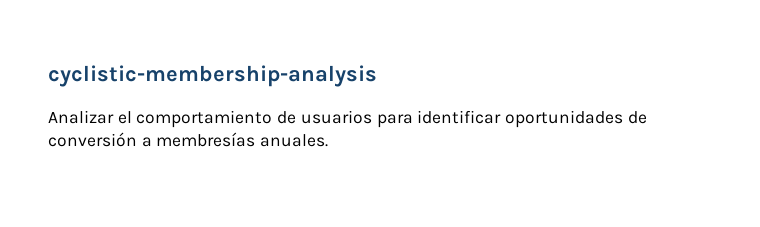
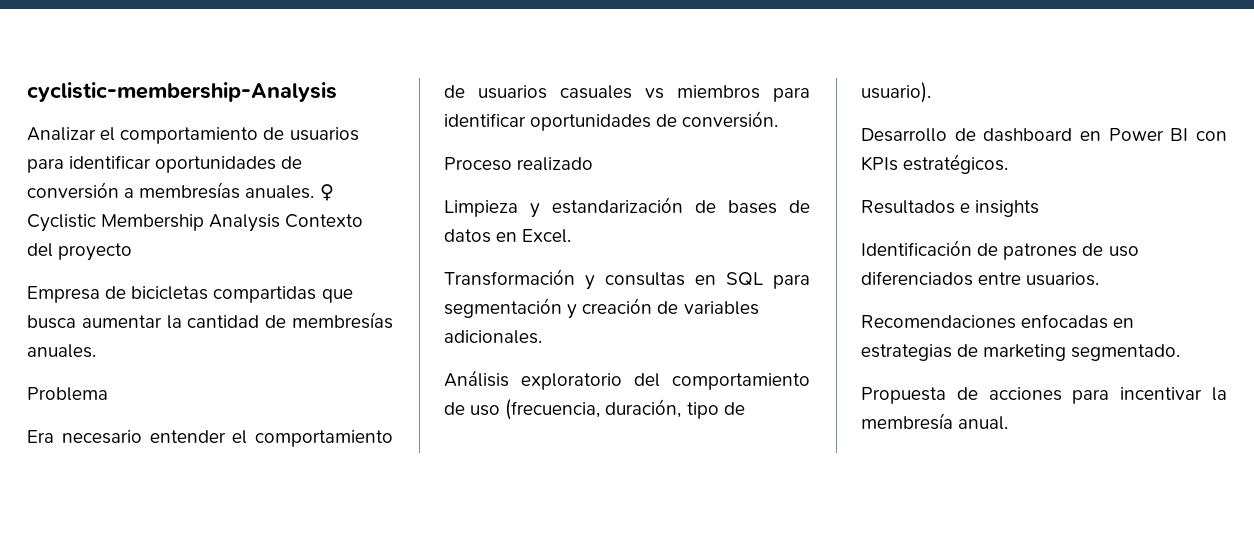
[48,65,377,87] cyclistic-membership-analysis -> [27,82,337,102] cyclistic-membership-Analysis
(329, 140) none -> [319,184,334,201] [27,214,364,232] [27,243,133,261] [27,286,353,303] [27,312,394,329] [27,344,96,358] [27,387,108,401] [27,430,393,447] [444,85,810,102] [444,111,779,131] [444,157,594,171] [444,197,810,218] [444,229,572,243] [444,269,810,290] [444,298,759,319] [444,330,542,344] [444,370,810,390] [444,399,745,420] [861,82,931,103] [861,128,1227,142] [861,154,1009,174] [861,200,1040,217] [861,240,1139,260] [861,271,1100,286] [861,314,1135,329] [861,344,1181,361] [861,387,1227,404] [861,413,1009,430] ♀ Cyclistic Membership Analysis Contexto del proyecto // Empresa de bicicletas compartidas que busca aumentar la cantidad de membresías anuales. // Problema // Era necesario entender el comportamiento de usuarios casuales vs miembros para identificar oportunidades de conversión. // Proceso realizado // Limpieza y estandarización de bases de datos en Excel. // Transformación y consultas en SQL para segmentación y creación de variables adicionales. // Análisis exploratorio del comportamiento de uso (frecuencia, duración, tipo de usuario). // Desarrollo de dashboard en Power BI con KPIs estratégicos. // Resultados e insights // Identificación de patrones de uso diferenciados entre usuarios. // Recomendaciones enfocadas en estrategias de marketing segmentado. // Propuesta de acciones para incentivar la membresía anual.

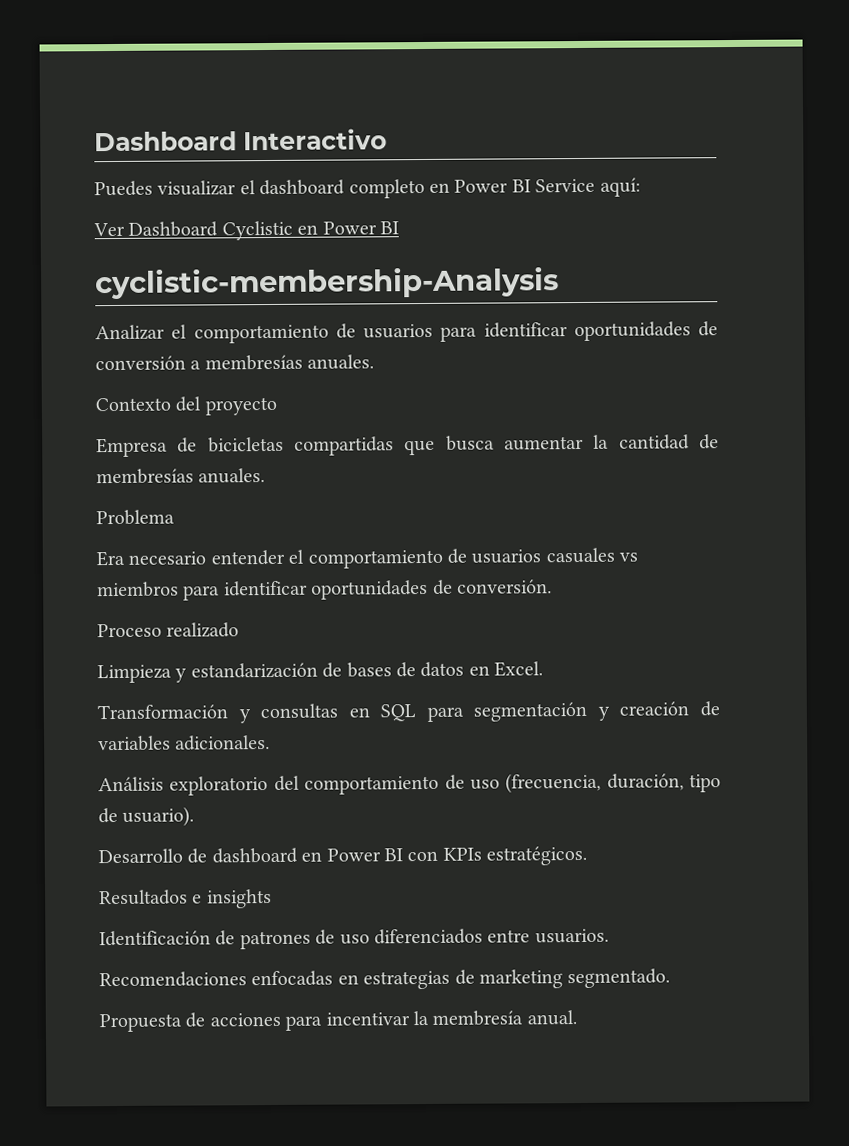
(27, 92) none -> [94,128,387,152] [94,177,641,199] [93,220,399,241] Dashboard Interactivo // Puedes visualizar el dashboard completo en Power BI Service aquí: // Ver Dashboard Cyclistic en Power BI //
[319,184,334,201] [27,214,281,232] ♀ Cyclistic Membership Analysis -> (375, 362) //

